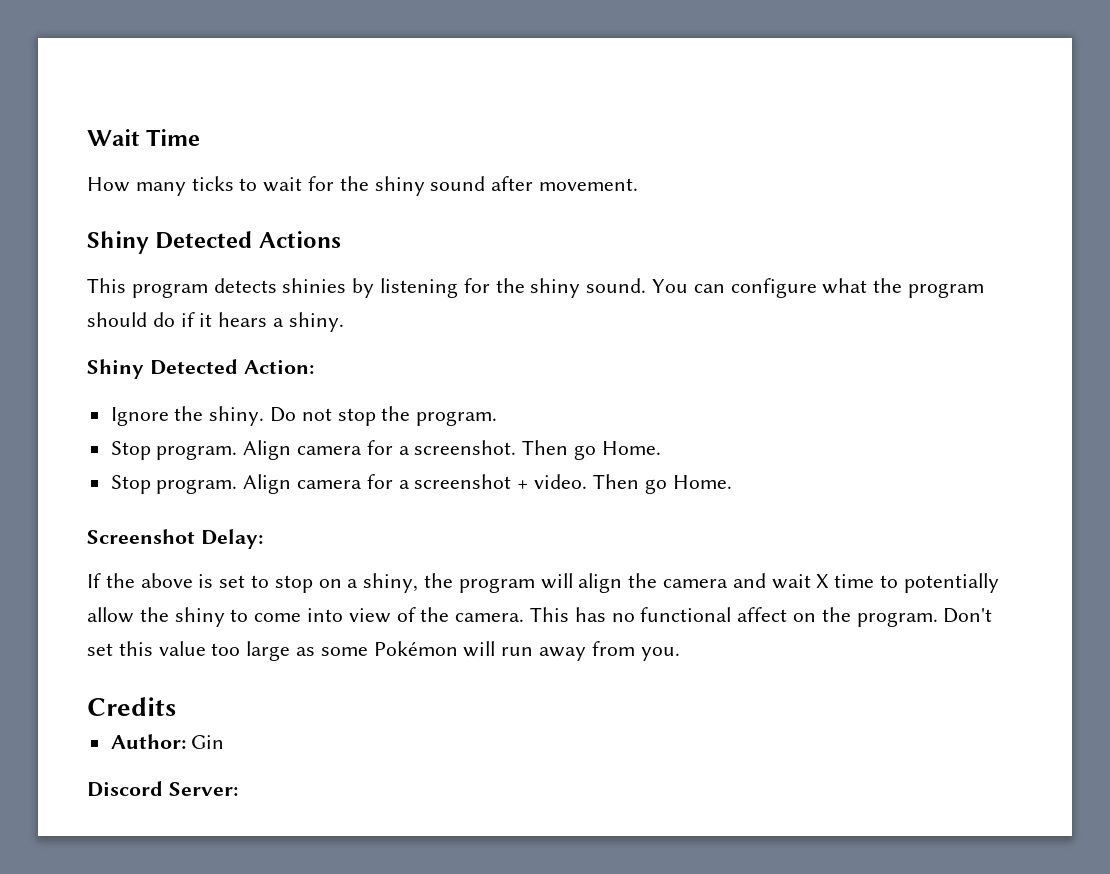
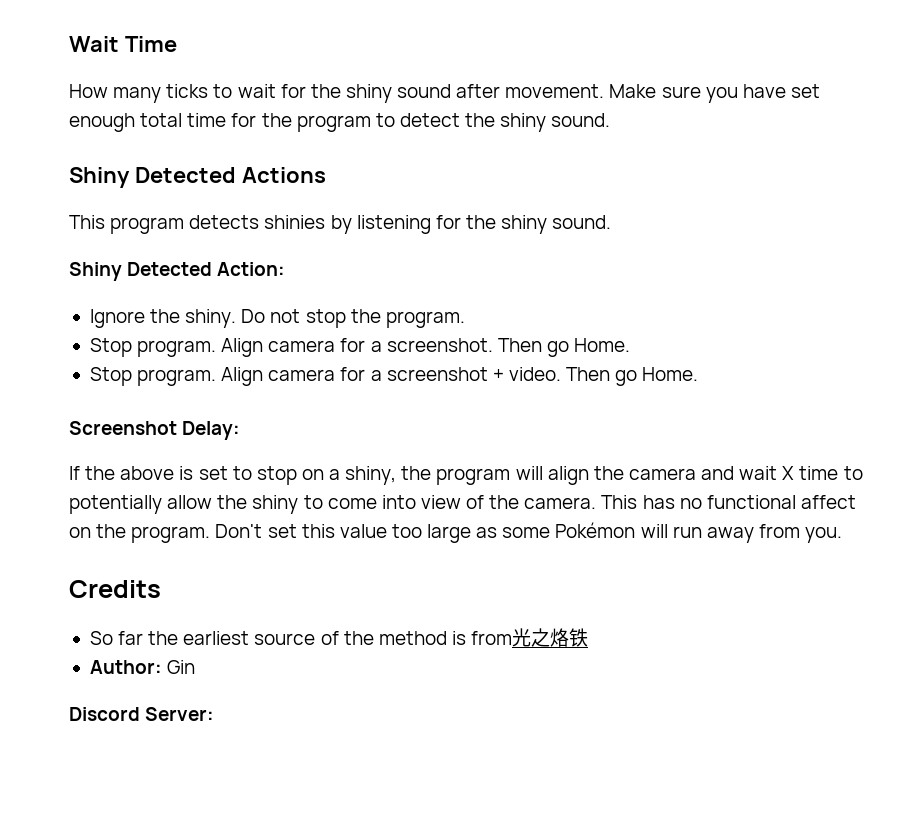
(639, 184) none -> [609,84,820,103] [69,113,611,132] Make sure you have set enough total time for the program to detect the shiny sound.
[652,278,985,298] [87,312,344,332] You can configure what the program should do if it hears a shiny. -> (612, 222) none
(176, 706) none -> [89,628,589,647] // So far the earliest source of the method is from光之烙铁

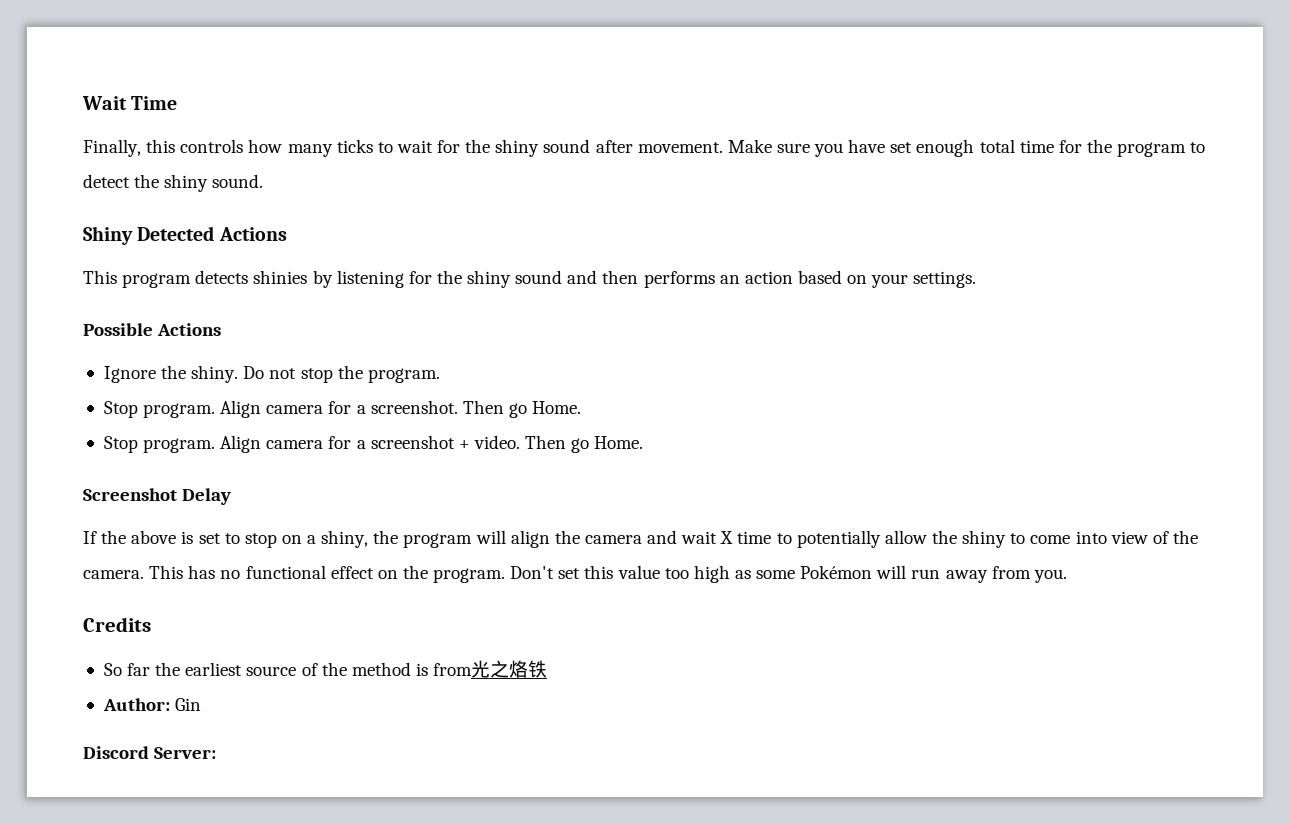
[69,84,108,98] How -> [83,139,283,157] Finally, this controls how
[552,215,612,229] [69,262,286,281] sound. // Shiny Detected Action: -> [515,270,977,288] [83,323,222,336] sound and then performs an action based on your settings. // Possible Actions
[182,421,241,440] Delay: -> [182,488,232,505] Delay
[800,495,856,509] affect -> [330,566,374,579] effect
[427,524,472,543] large -> [693,565,730,583] high

